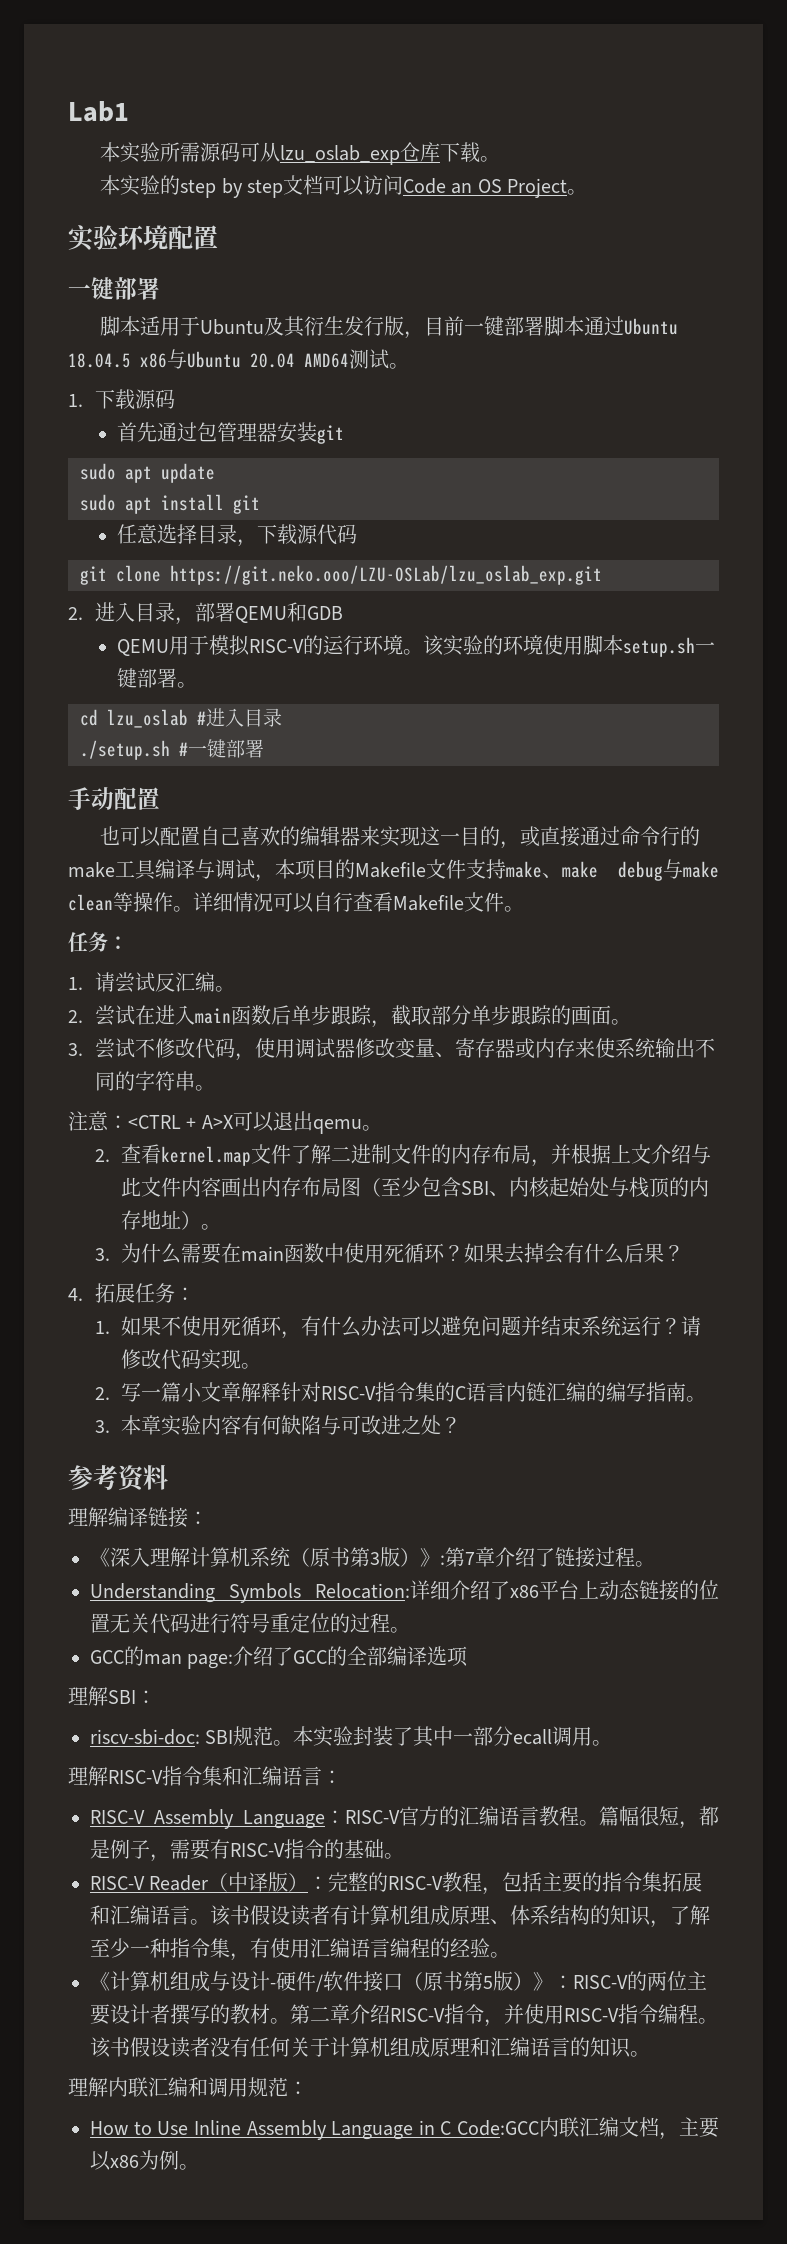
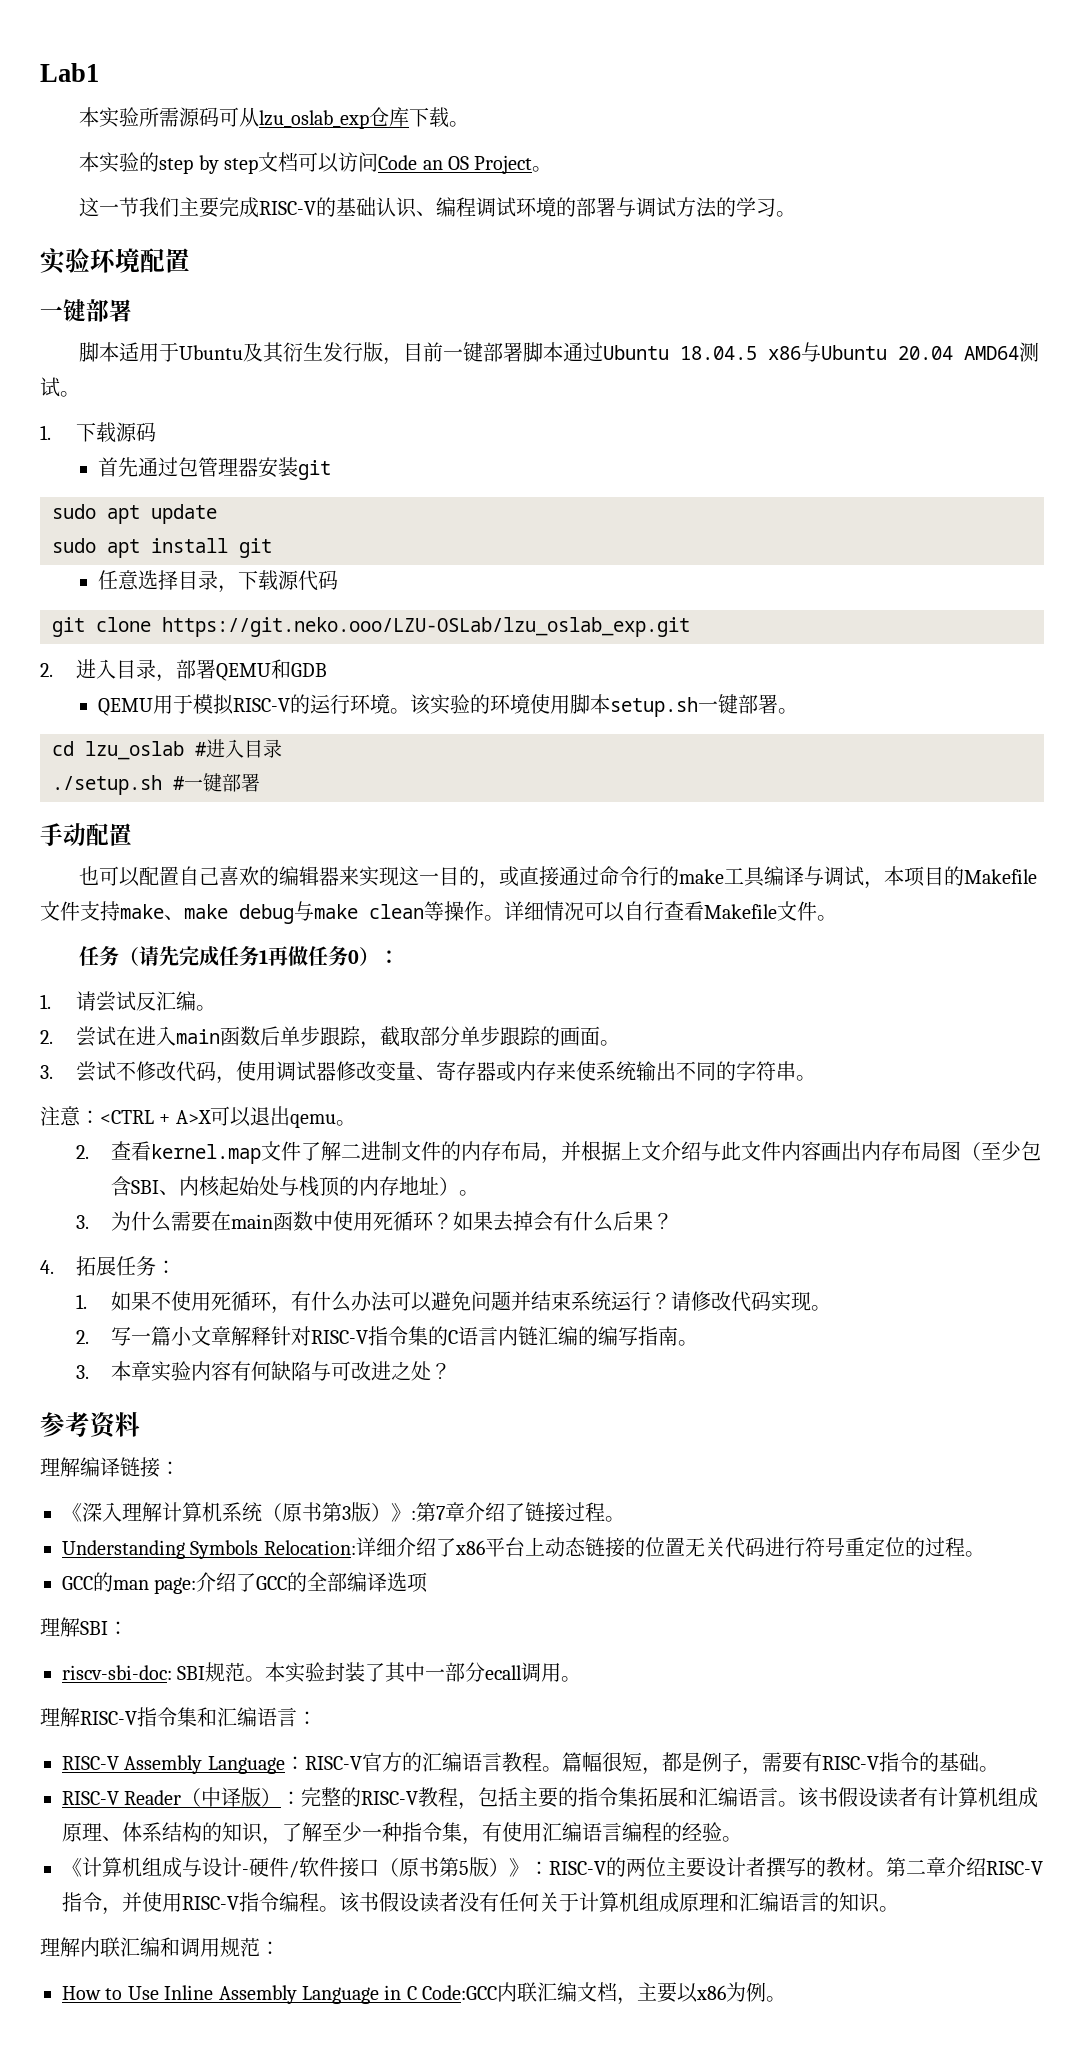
(588, 192) none -> [79,197,797,218] // 这一节我们主要完成RISC-V的基础认识、编程调试环境的部署与调试方法的学习。
(108, 942) none -> [119,946,380,966] （请先完成任务1再做任务0）

